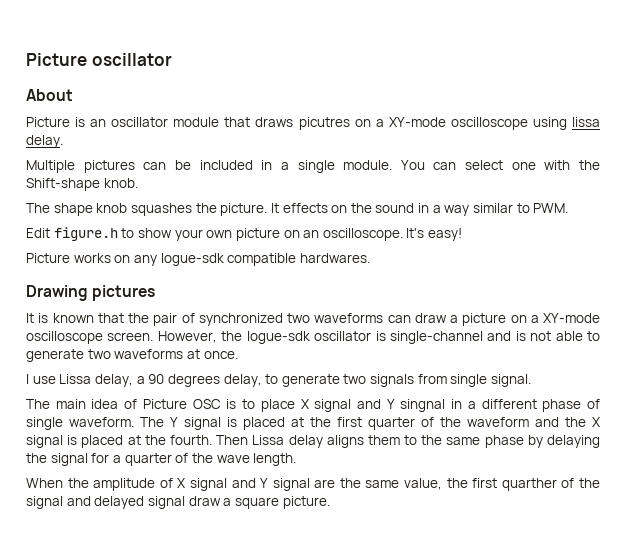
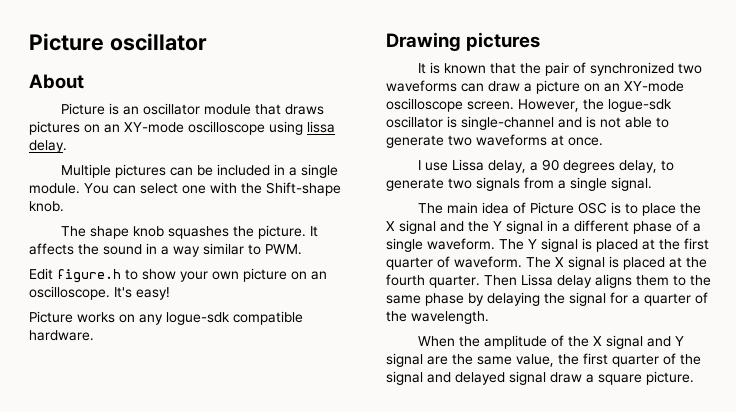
[298,117,384,130] picutres on a -> [29,121,120,135] pictures on an
[282,203,348,213] effects on -> [29,243,74,255] affects
[299,253,370,263] hardwares. -> [29,330,94,341] hardware.
[530,315,539,323] a -> [604,83,620,92] an
(447, 379) none -> [558,180,566,189] a
[300,399,446,412] X signal and Y singnal -> [679,203,701,214] [386,220,543,234] the X signal and the Y signal
(600, 404) none -> [693,223,701,232] a
[440,417,586,427] the waveform and the -> [454,256,551,268] waveform. The
[169,435,212,445] fourth. -> [386,274,480,288] fourth quarter.
[216,453,297,466] wave length. -> [411,311,489,324] wavelength.
(173, 483) none -> [567,336,589,347] the
[501,478,557,491] quarther -> [612,354,659,367] quarter

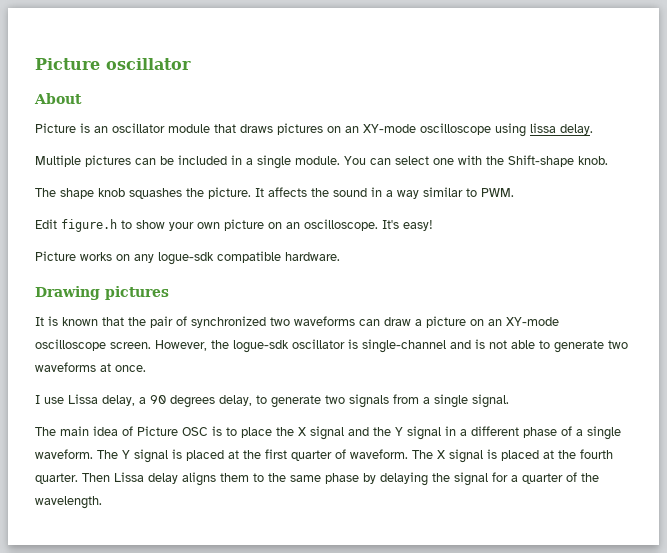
[417,335,684,349] [386,353,701,367] [386,371,694,385] // When the amplitude of the X signal and Y signal are the same value, the first quarter of the signal and delayed signal draw a square picture. -> (102, 502) none

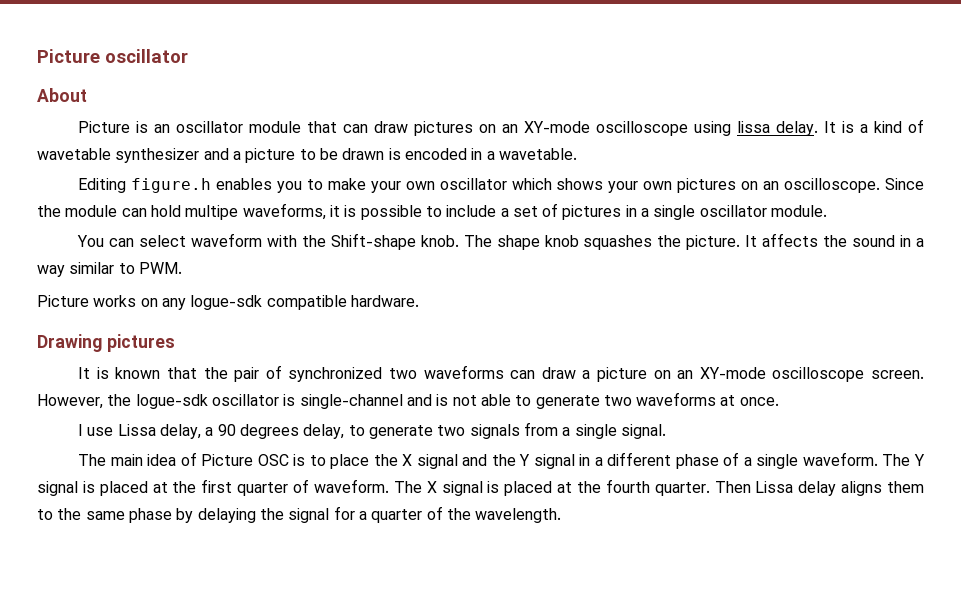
[240,124,273,133] draws -> [343,121,409,133] can draw
[35,155,227,167] // Multiple pictures can be included -> [824,119,924,133] [37,148,577,163] [78,178,925,193] [37,203,622,220] It is a kind of wavetable synthesizer and a picture to be drawn is encoded in a wavetable. // Editing figure.h enables you to make your own oscillator which shows your own pictures on an oscilloscope. Since the module can hold multipe waveforms, it is possible to include a set of pictures
(291, 162) none -> [699,205,767,217] oscillator
(340, 160) none -> (828, 211) //
[433,158,454,165] one -> [190,233,262,247] waveform
(608, 160) // -> (459, 241) none
[35,219,433,232] // Edit figure.h to show your own picture on an oscilloscope. It's easy! -> (182, 268) none

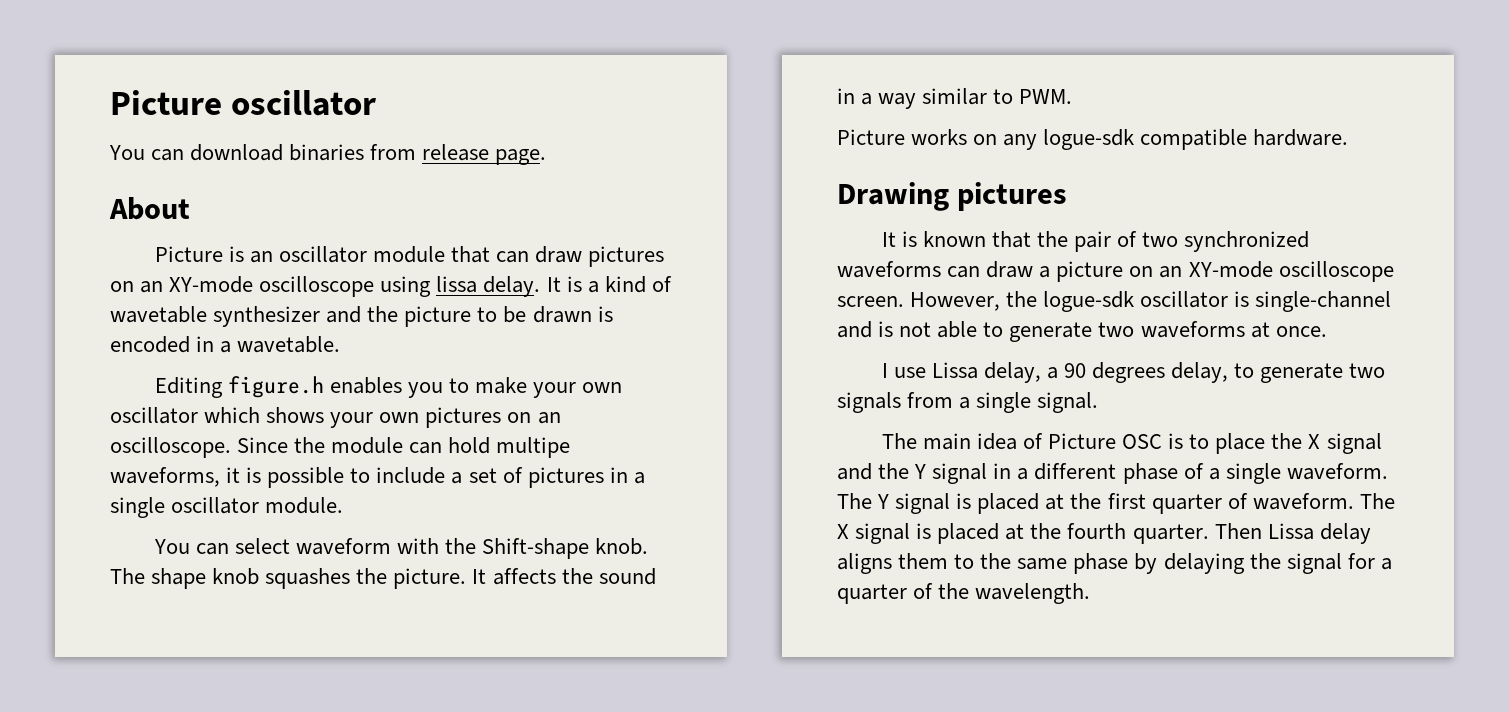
(188, 56) none -> [109,144,547,165] // You can download binaries from release page.
[232,151,241,160] a -> [367,306,399,322] the
[288,367,417,382] synchronized two -> [1142,231,1310,252] two synchronized

